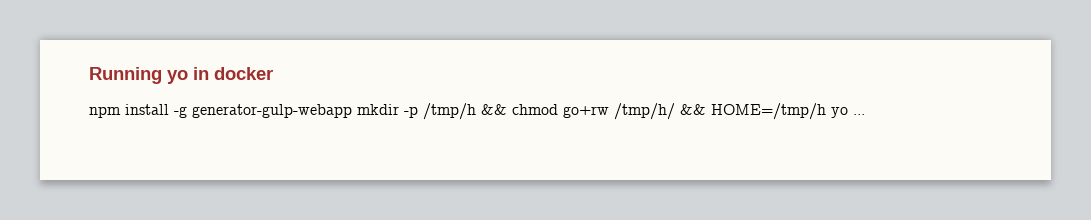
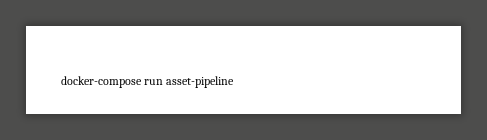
[89,67,273,84] [89,103,865,120] Running yo in docker // npm install -g generator-gulp-webapp mkdir -p /tmp/h && chmod go+rw /tmp/h/ && HOME=/tmp/h yo ... -> [61,76,235,88] docker-compose run asset-pipeline

